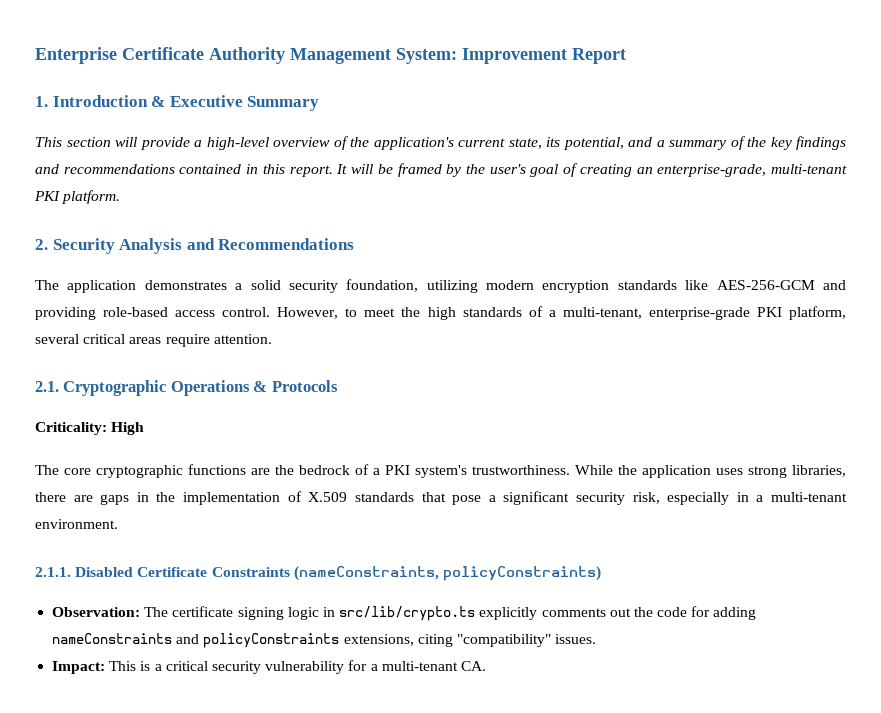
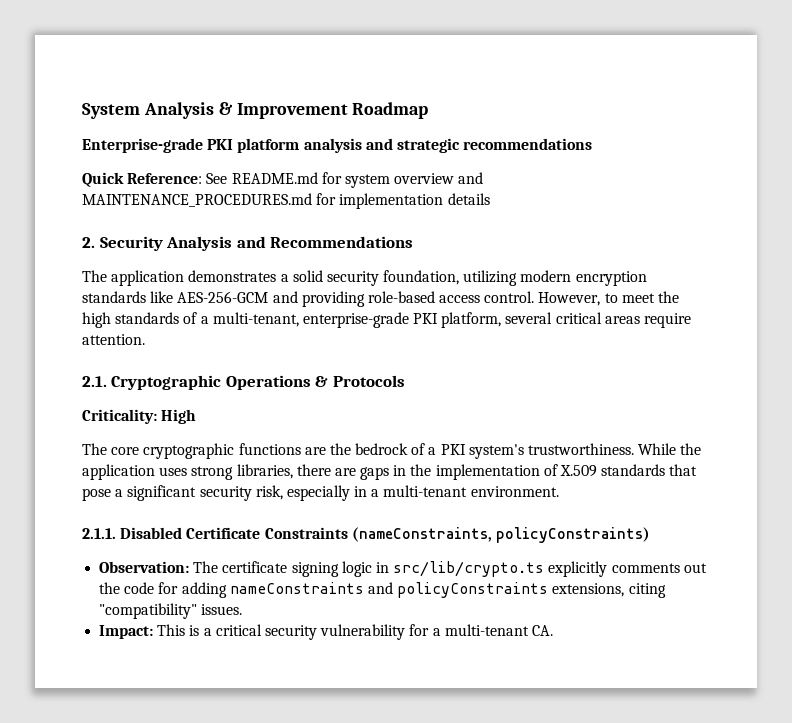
[35,47,626,64] [35,95,320,111] [35,136,846,150] [35,163,847,177] [34,190,121,204] Enterprise Certificate Authority Management System: Improvement Report // 1. Introduction & Executive Summary // This section will provide a high-level overview of the application's current state, its potential, and a summary of the key findings and recommendations contained in this report. It will be framed by the user's goal of creating an enterprise-grade, multi-tenant PKI platform. -> [82,102,429,119] [82,138,593,153] [82,172,484,188] [82,193,490,209] System Analysis & Improvement Roadmap // Enterprise-grade PKI platform analysis and strategic recommendations // Quick Reference: See README.md for system overview and MAINTENANCE_PROCEDURES.md for implementation details

